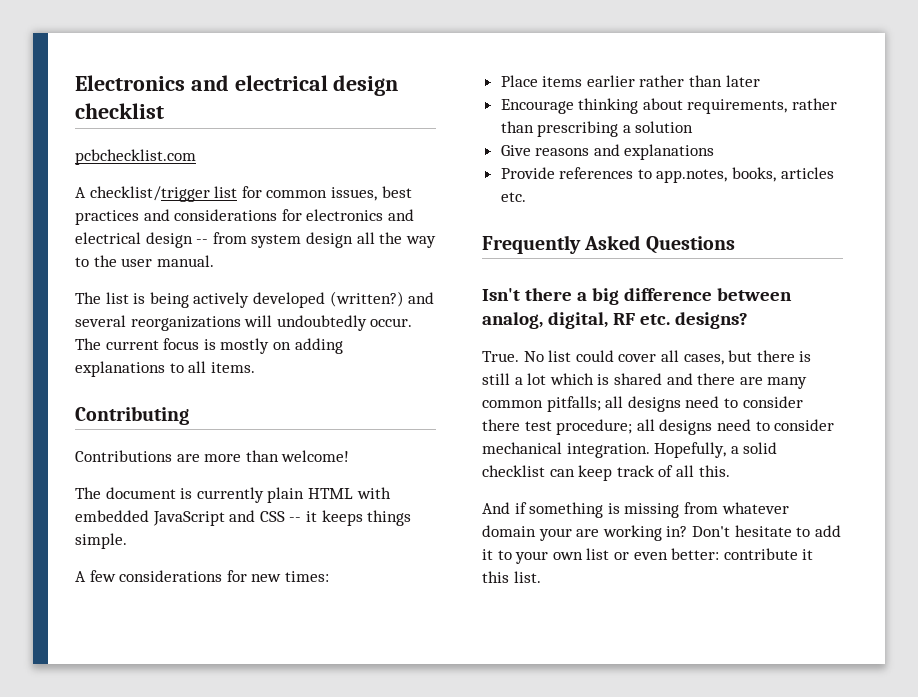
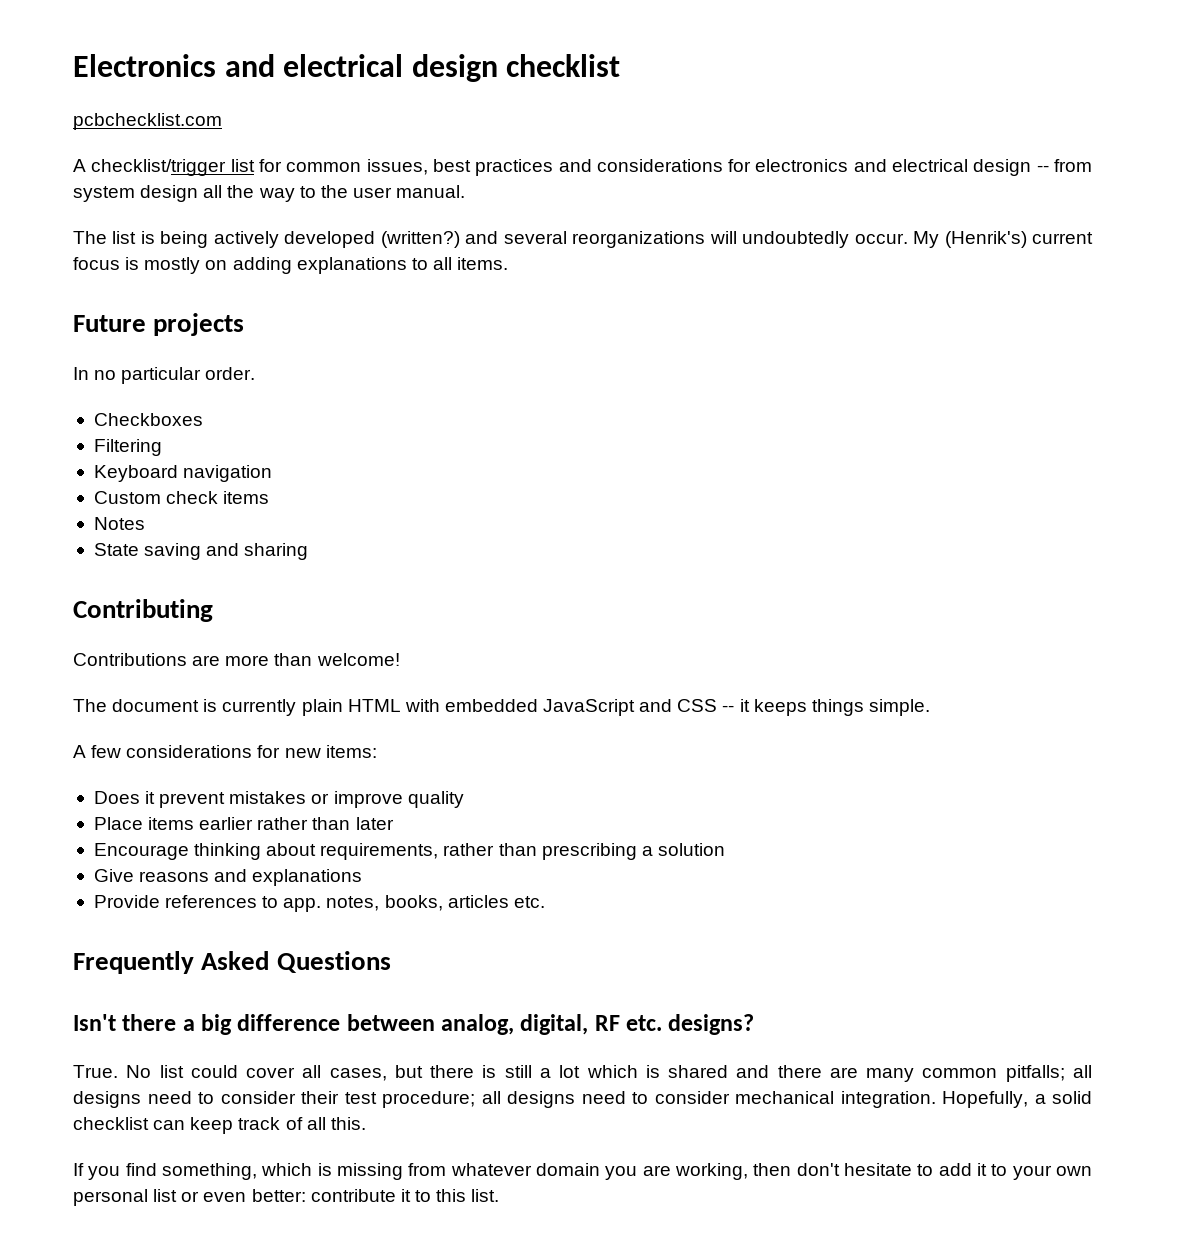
[75,338,101,350] The -> [913,231,1027,248] My (Henrik's)
(255, 367) none -> [73,313,245,336] [73,367,256,384] [93,413,203,426] [93,439,162,456] [93,465,273,482] [93,491,270,504] [93,517,145,530] [93,543,309,560] // Future projects // In no particular order. // Checkboxes // Filtering // Keyboard navigation // Custom check items // Notes // State saving and sharing
[284,571,329,582] times: -> [325,745,377,758] [93,791,464,808] items: // Does it prevent mistakes or improve quality
[656,169,728,183] app.notes, -> [283,896,380,912] app. notes,
[482,419,520,431] there -> [301,1091,339,1104] their
[482,502,604,518] And if something -> [73,1163,313,1180] If you find something, which
[538,525,730,541] your are working in? Don't -> [605,1163,840,1180] you are working, then don't
(583, 556) none -> [73,1189,148,1206] personal
(814, 554) none -> [414,1190,431,1202] to

